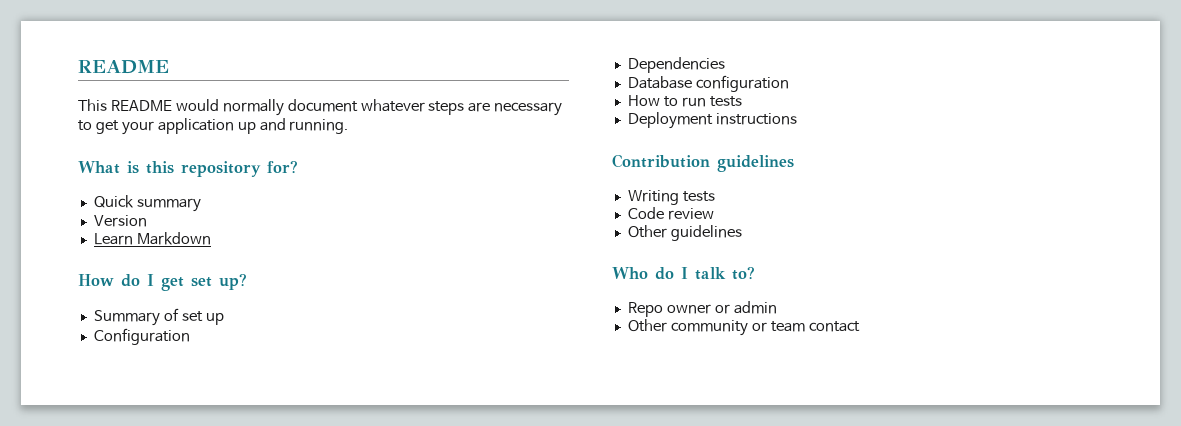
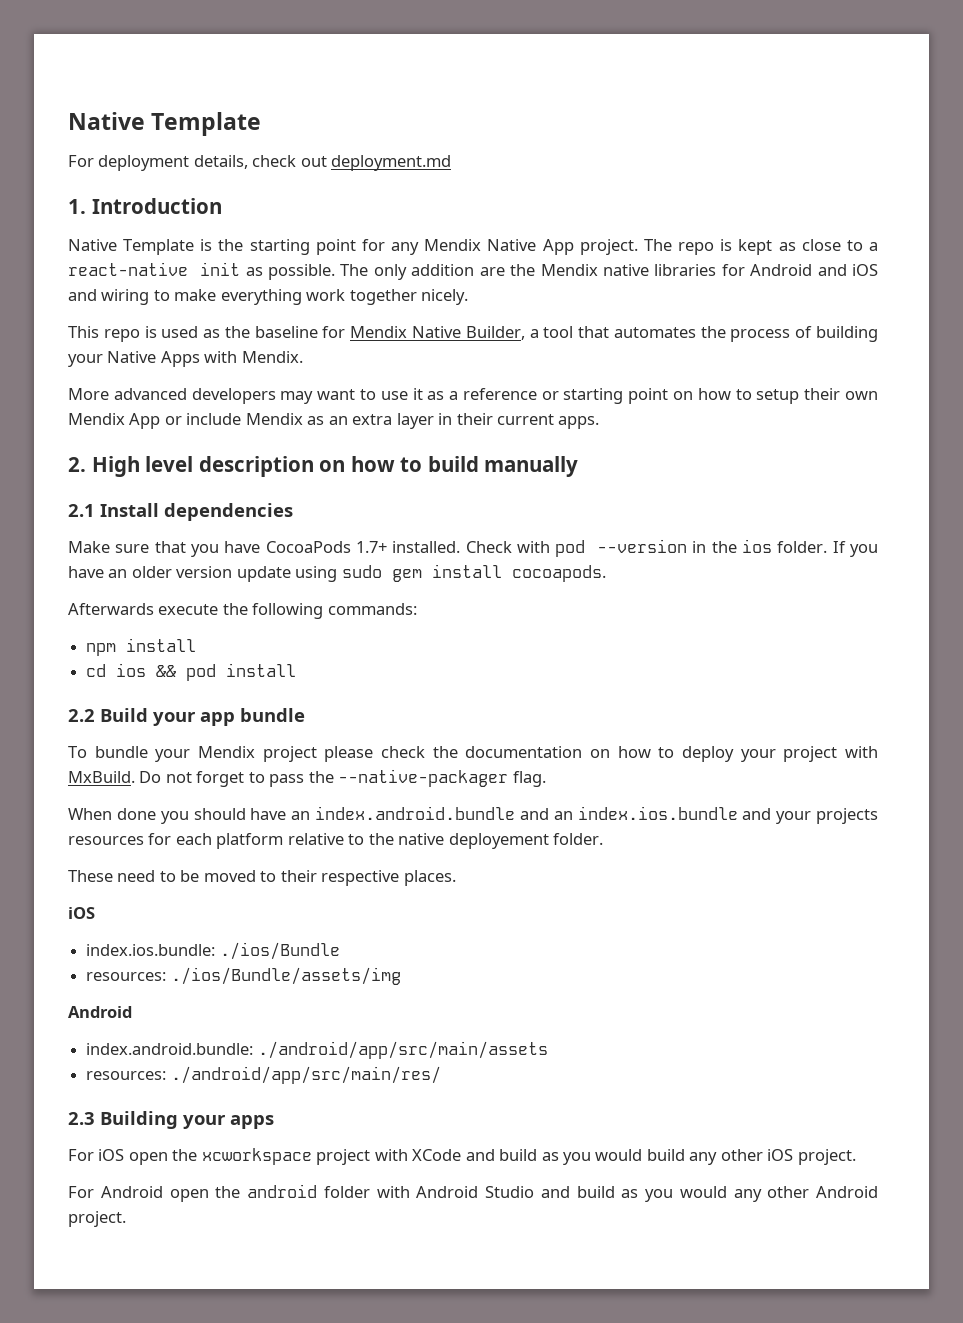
[78,60,169,74] [78,99,563,116] [78,118,349,135] [78,160,298,177] [93,195,201,212] [93,215,147,227] [93,232,211,245] [78,273,247,291] [93,308,224,326] [93,328,190,345] [627,57,725,73] [627,75,789,92] [627,95,742,107] [627,112,797,129] [612,154,794,172] [627,190,715,205] [627,207,714,220] [627,225,742,241] [612,266,755,280] [627,301,777,317] [627,319,860,336] README // This README would normally document whatever steps are necessary to get your application up and running. // What is this repository for? // Quick summary // Version // Learn Markdown // How do I get set up? // Summary of set up // Configuration // Dependencies // Database configuration // How to run tests // Deployment instructions // Contribution guidelines // Writing tests // Code review // Other guidelines // Who do I talk to? // Repo owner or admin // Other community or team contact -> [68,112,262,136] [68,155,452,171] [68,198,222,214] [68,239,878,255] [68,262,879,280] [68,289,469,305] [68,326,879,342] [68,351,303,367] [68,388,878,404] [68,413,600,429] [68,456,579,477] [68,503,293,521] [68,539,878,557] [68,564,606,582] [68,603,417,619] [86,638,197,656] [86,663,297,681] [68,708,305,726] [68,746,878,762] [68,769,546,787] [68,806,879,824] [68,833,604,849] [68,870,456,886] [68,907,95,919] [86,942,340,960] [86,967,401,985] [68,1006,132,1018] [86,1041,548,1059] [86,1066,441,1084] [68,1111,274,1129] [68,1148,856,1165] [68,1184,878,1202] [68,1211,126,1227] Native Template // For deployment details, check out deployment.md // 1. Introduction // Native Template is the starting point for any Mendix Native App project. The repo is kept as close to a react-native init as possible. The only addition are the Mendix native libraries for Android and iOS and wiring to make everything work together nicely. // This repo is used as the baseline for Mendix Native Builder, a tool that automates the process of building your Native Apps with Mendix. // More advanced developers may want to use it as a reference or starting point on how to setup their own Mendix App or include Mendix as an extra layer in their current apps. // 2. High level description on how to build manually // 2.1 Install dependencies // Make sure that you have CocoaPods 1.7+ installed. Check with pod --version in the ios folder. If you have an older version update using sudo gem install cocoapods. // Afterwards execute the following commands: // npm install // cd ios && pod install // 2.2 Build your app bundle // To bundle your Mendix project please check the documentation on how to deploy your project with MxBuild. Do not forget to pass the --native-packager flag. // When done you should have an index.android.bundle and an index.ios.bundle and your projects resources for each platform relative to the native deployement folder. // These need to be moved to their respective places. // iOS // index.ios.bundle: ./ios/Bundle // resources: ./ios/Bundle/assets/img // Android // index.android.bundle: ./android/app/src/main/assets // resources: ./android/app/src/main/res/ // 2.3 Building your apps // For iOS open the xcworkspace project with XCode and build as you would build any other iOS project. // For Android open the android folder with Android Studio and build as you would any other Android project.

